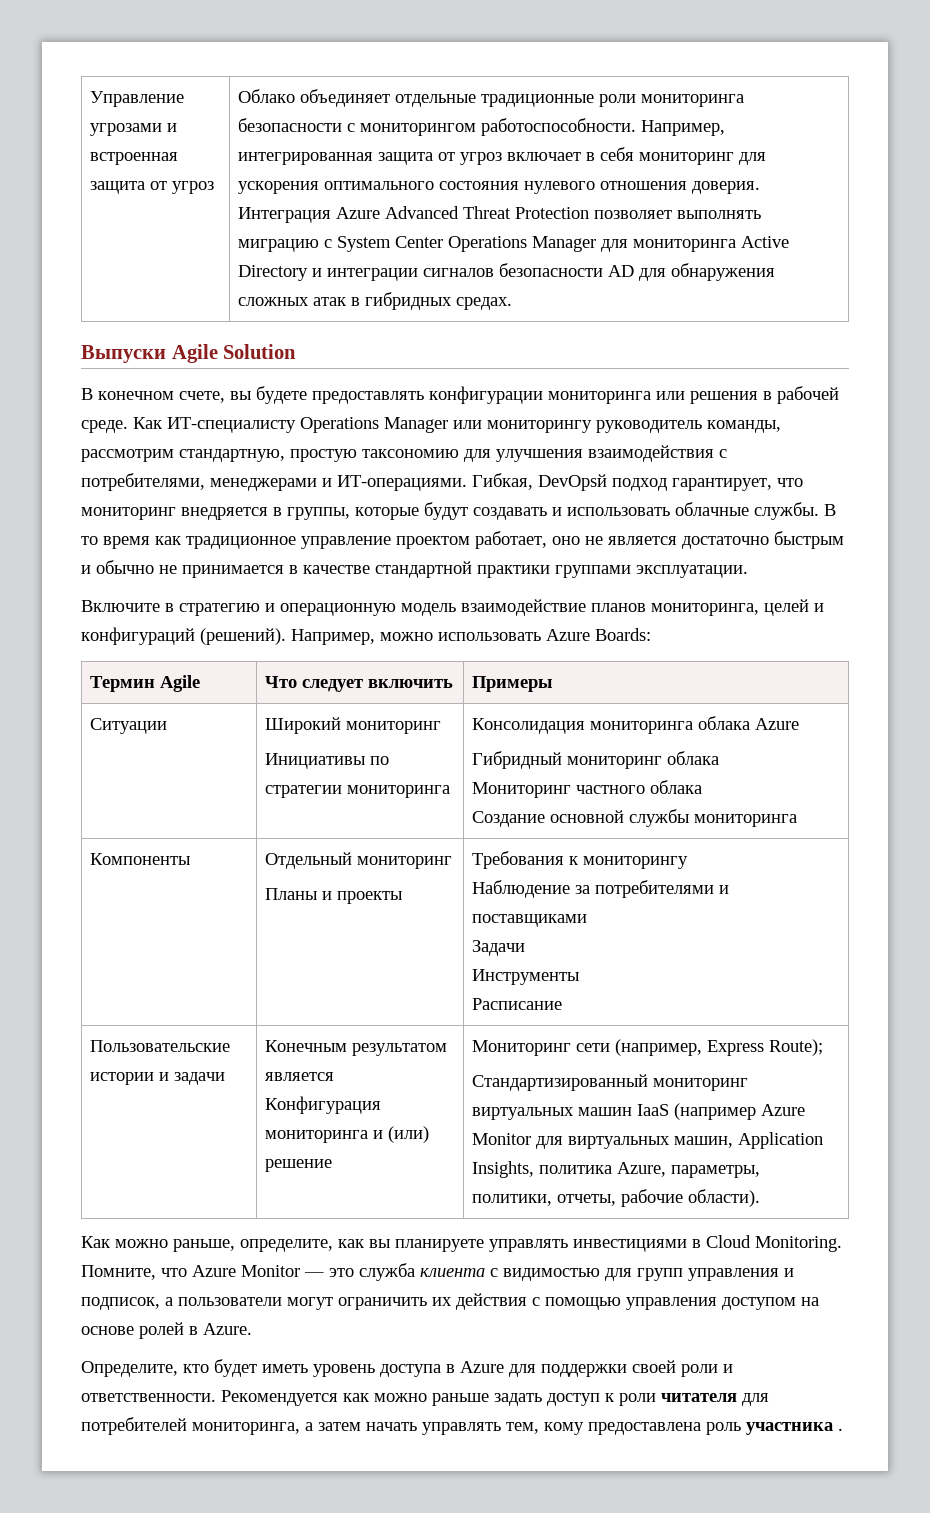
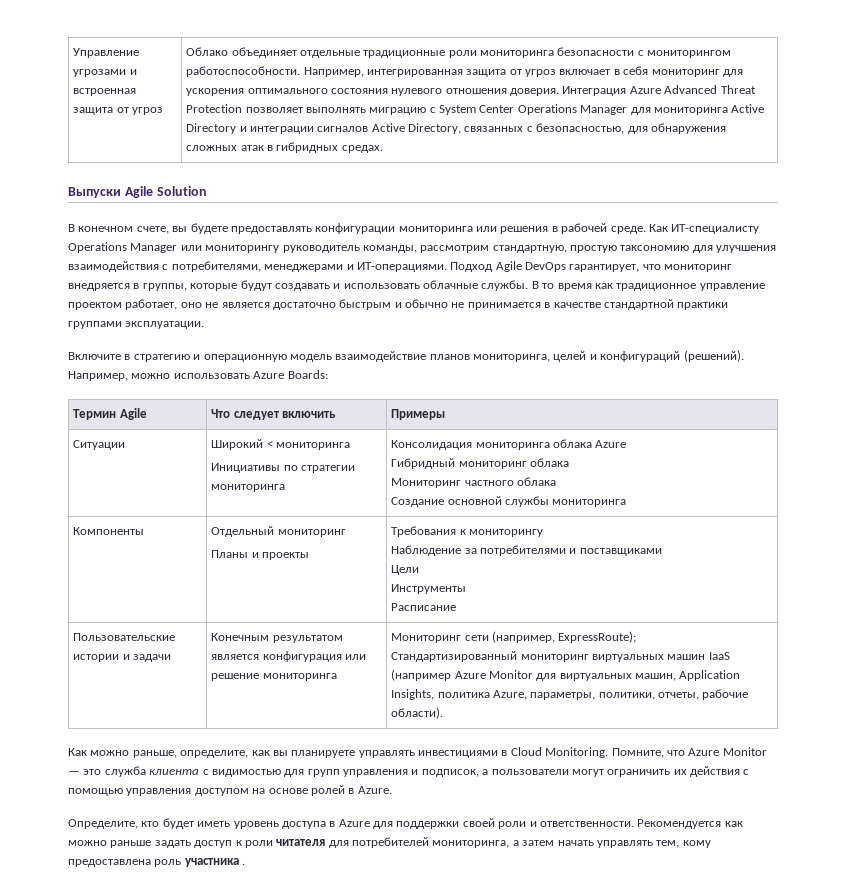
[499,263,635,277] безопасности AD -> [371,123,625,134] Active Directory, связанных с безопасностью,
[472,473,667,491] Гибкая, DevOpsй подход -> [450,261,566,272] Подход Agile DevOps
[346,721,442,734] мониторинг -> [266,441,350,450] < мониторинга
[472,940,526,956] Задачи -> [391,565,420,575] Цели
[265,1096,382,1114] [265,1126,430,1143] [265,1159,333,1172] Конфигурация мониторинга и (или) решение -> [262,651,366,662] [211,673,337,681] конфигурация или решение мониторинга
[707,1039,824,1056] Express Route); -> [558,631,637,643] ExpressRoute);

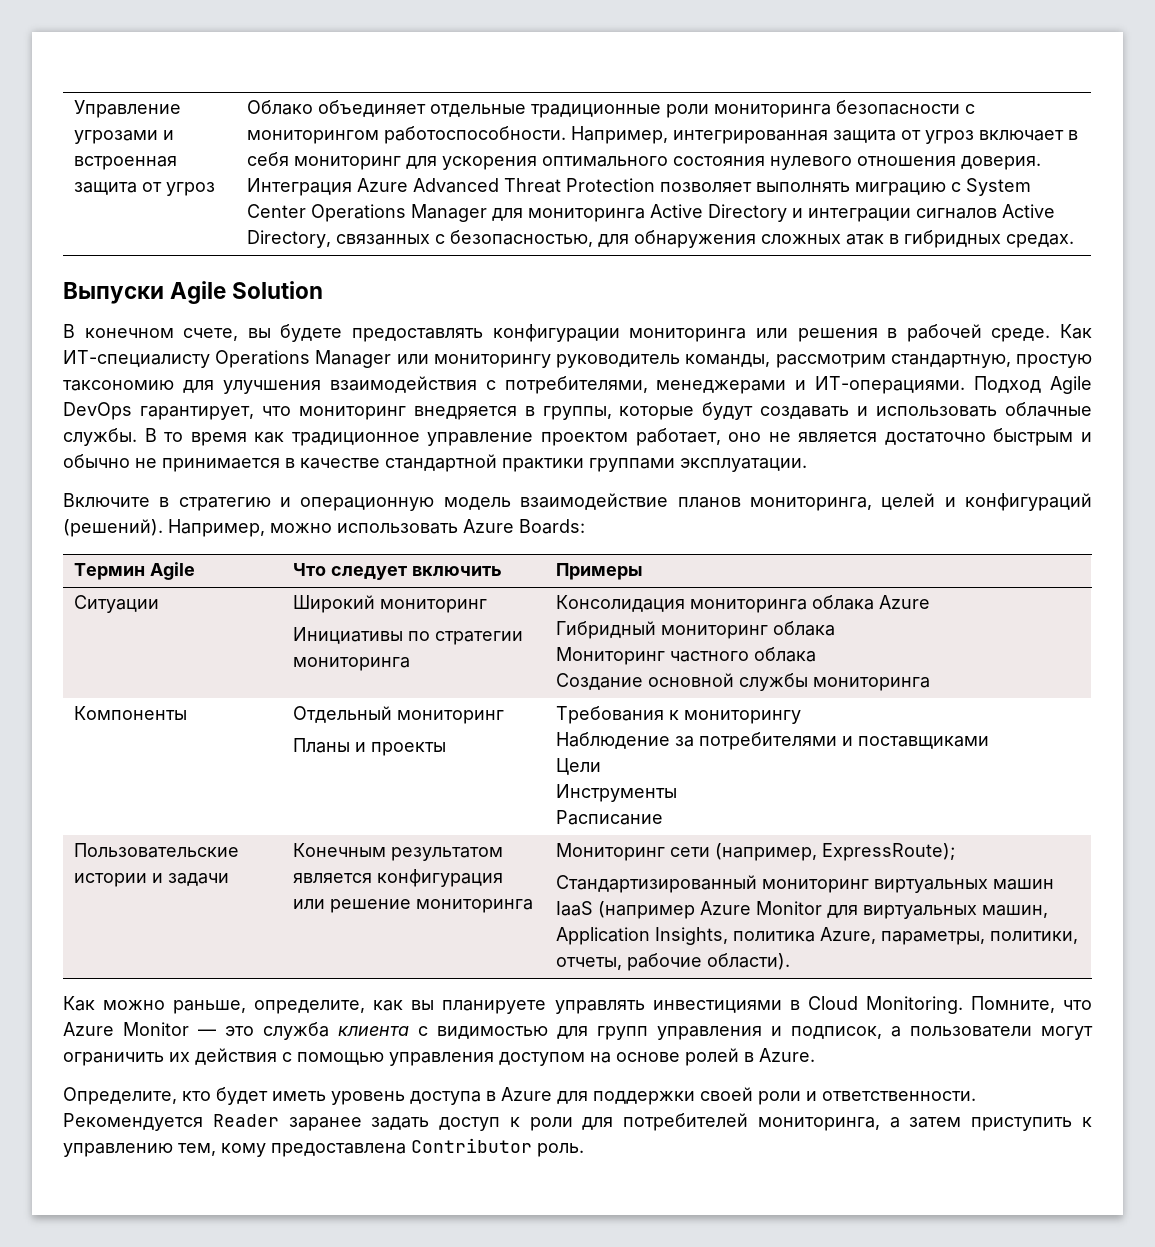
[266,441,350,450] < мониторинга -> [379,599,487,613] мониторинг
[724,821,743,827] [68,840,152,848] как можно раньше -> [212,1114,362,1131] Reader заранее
[276,839,326,846] читателя -> (573, 1124) none
[557,840,711,848] [68,858,246,867] начать управлять тем, кому предоставлена роль участника . -> [971,1117,1092,1131] [63,1138,584,1157] приступить к управлению тем, кому предоставлена Contributor роль.

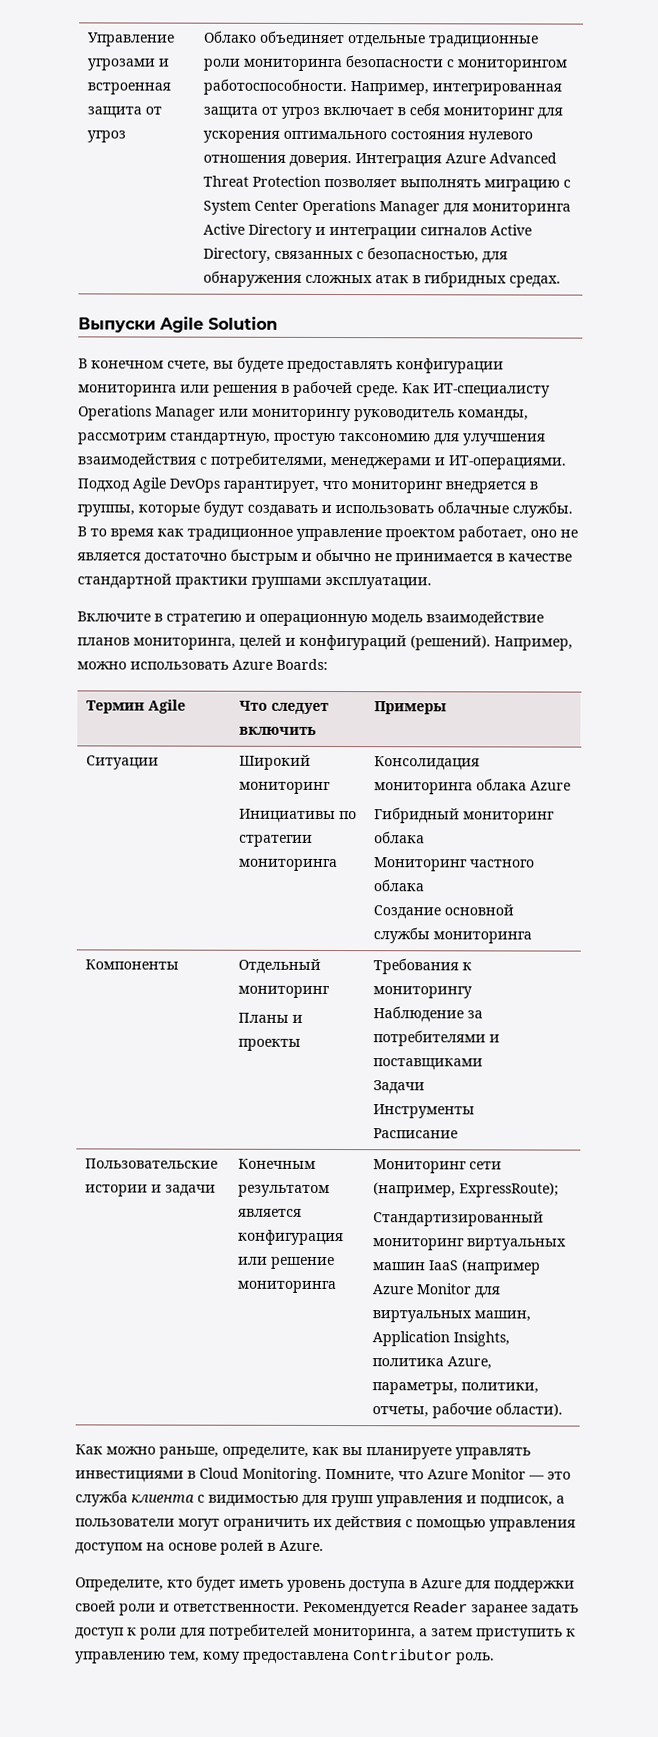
[555,758,601,775] Цели -> [373,1080,426,1095] Задачи

